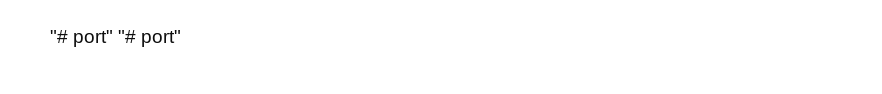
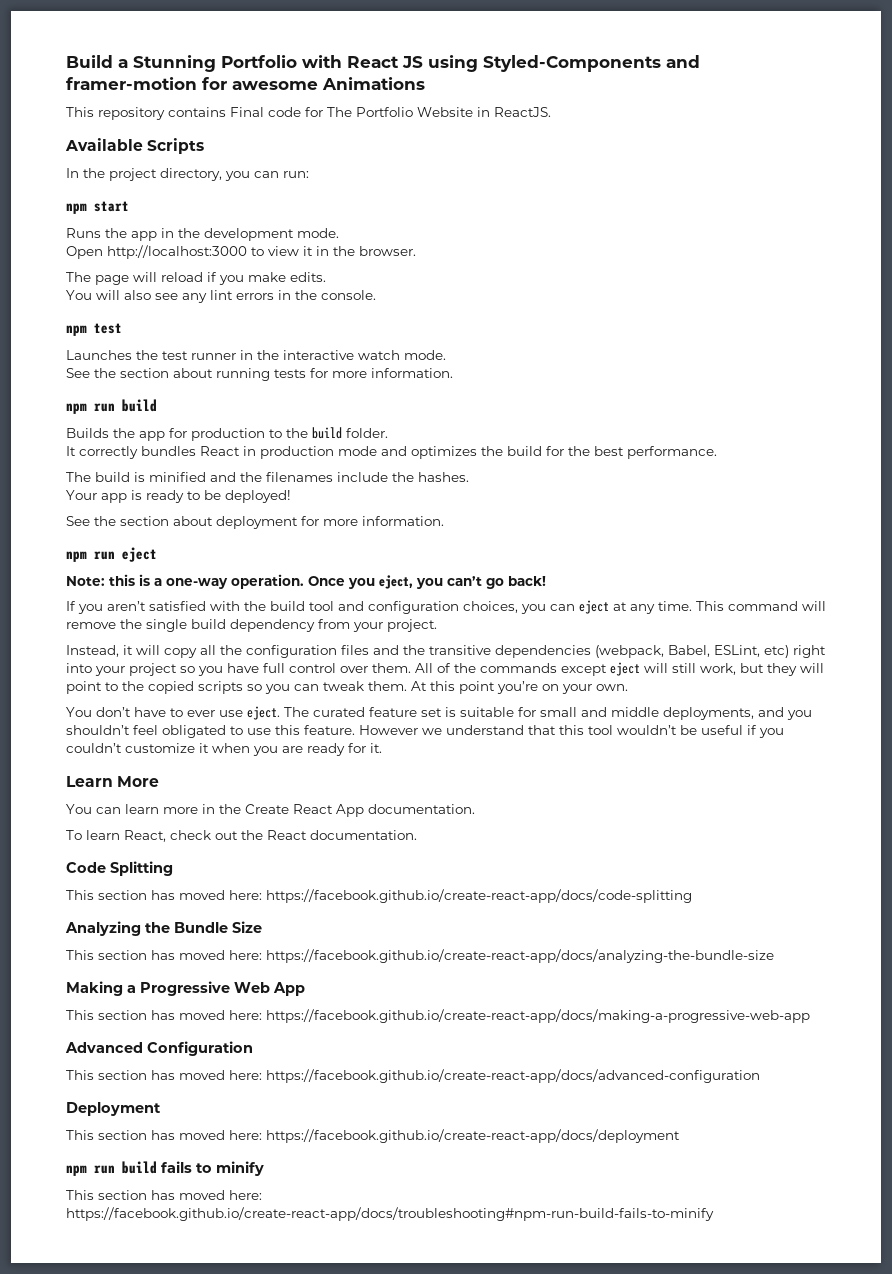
[50,30,182,47] "# port" "# port" -> [66,55,700,72] [66,77,425,90] [66,107,551,120] [65,138,205,154] [66,168,309,181] [66,201,129,214] [66,228,339,241] [66,245,416,259] [66,272,326,285] [66,290,376,303] [66,323,122,336] [66,350,446,360] [66,368,453,381] [66,399,157,414] [66,427,388,441] [66,446,717,459] [66,472,469,482] [66,490,291,503] [66,516,444,529] [66,547,157,562] [66,574,546,589] [66,600,826,614] [66,619,437,632] [66,645,826,658] [66,662,824,676] [66,681,628,694] [66,706,812,720] [66,725,784,738] [66,743,382,756] [66,776,160,787] [66,804,475,817] [66,830,417,842] [66,861,173,876] [66,889,692,903] [65,921,262,936] [66,949,774,963] [66,981,305,996] [66,1009,810,1023] [65,1041,253,1056] [66,1069,760,1083] [66,1102,161,1116] [66,1129,680,1143] [66,1161,264,1176] [66,1190,262,1200] [66,1207,714,1221] Build a Stunning Portfolio with React JS using Styled-Components and framer-motion for awesome Animations // This repository contains Final code for The Portfolio Website in ReactJS. // Available Scripts // In the project directory, you can run: // npm start // Runs the app in the development mode. // Open http://localhost:3000 to view it in the browser. // The page will reload if you make edits. // You will also see any lint errors in the console. // npm test // Launches the test runner in the interactive watch mode. // See the section about running tests for more information. // npm run build // Builds the app for production to the build folder. // It correctly bundles React in production mode and optimizes the build for the best performance. // The build is minified and the filenames include the hashes. // Your app is ready to be deployed! // See the section about deployment for more information. // npm run eject // Note: this is a one-way operation. Once you eject, you can’t go back! // If you aren’t satisfied with the build tool and configuration choices, you can eject at any time. This command will remove the single build dependency from your project. // Instead, it will copy all the configuration files and the transitive dependencies (webpack, Babel, ESLint, etc) right into your project so you have full control over them. All of the commands except eject will still work, but they will point to the copied scripts so you can tweak them. At this point you’re on your own. // You don’t have to ever use eject. The curated feature set is suitable for small and middle deployments, and you shouldn’t feel obligated to use this feature. However we understand that this tool wouldn’t be useful if you couldn’t customize it when you are ready for it. // Learn More // You can learn more in the Create React App documentation. // To learn React, check out the React documentation. // Code Splitting // This section has moved here: https://facebook.github.io/create-react-app/docs/code-splitting // Analyzing the Bundle Size // This section has moved here: https://facebook.github.io/create-react-app/docs/analyzing-the-bundle-size // Making a Progressive Web App // This section has moved here: https://facebook.github.io/create-react-app/docs/making-a-progressive-web-app // Advanced Configuration // This section has moved here: https://facebook.github.io/create-react-app/docs/advanced-configuration // Deployment // This section has moved here: https://facebook.github.io/create-react-app/docs/deployment // npm run build fails to minify // This section has moved here: https://facebook.github.io/create-react-app/docs/troubleshooting#npm-run-build-fails-to-minify

